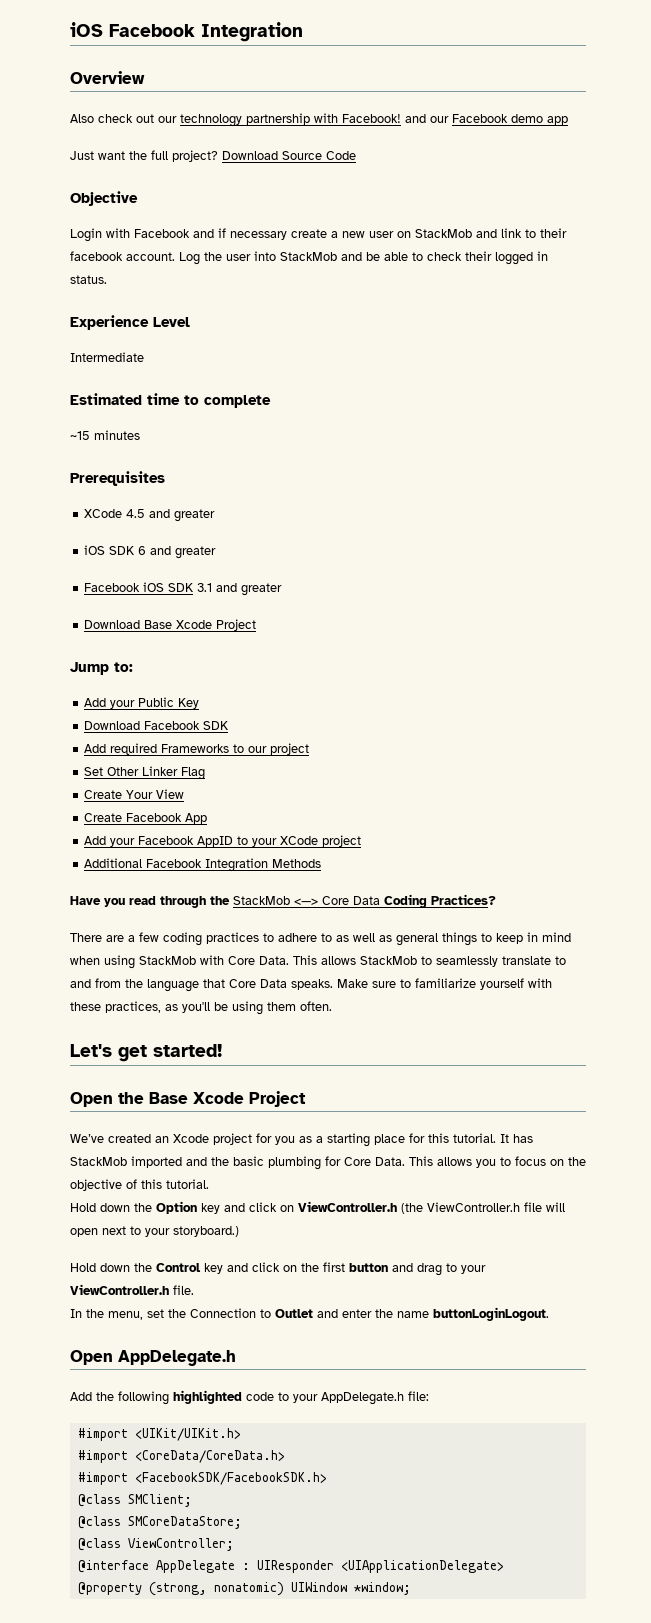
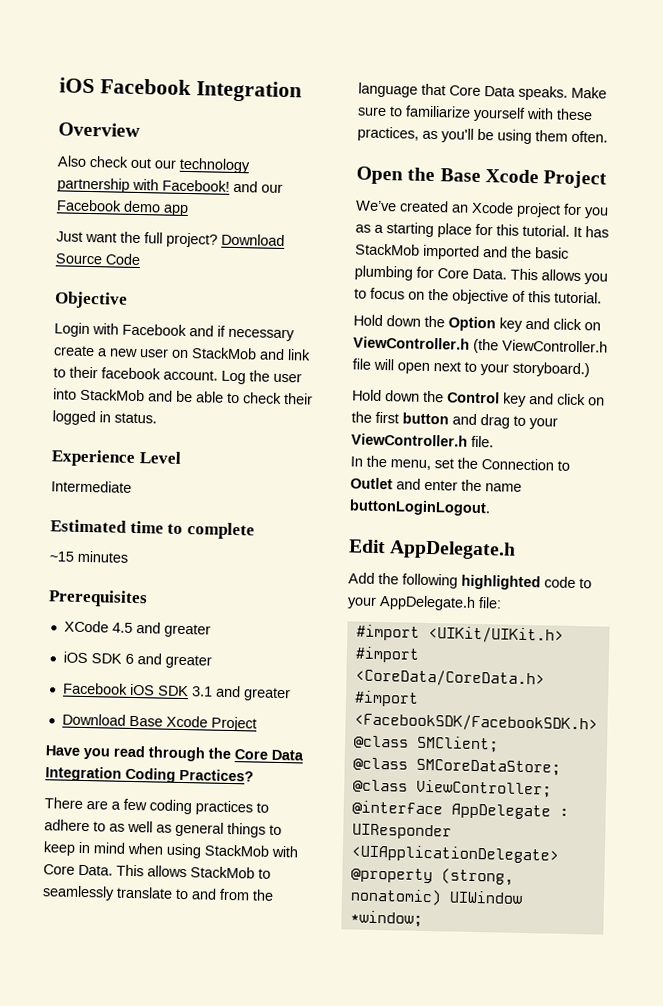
[70,662,133,675] [84,697,200,709] [84,721,230,730] [84,743,310,755] [84,766,206,780] [84,789,185,799] [84,813,208,824] [84,835,362,847] [84,858,322,872] // Jump to: // Add your Public Key // Download Facebook SDK // Add required Frameworks to our project // Set Other Linker Flag // Create Your View // Create Facebook App // Add your Facebook AppID to your XCode project // Additional Facebook Integration Methods -> (257, 724) none
[233,896,380,905] StackMob <—> Core Data -> [234,749,304,761] [45,766,122,782] Core Data Integration
[70,1044,222,1062] // Let's get started! -> (608, 136) none
[70,1350,113,1365] Open -> [348,539,386,554] Edit

